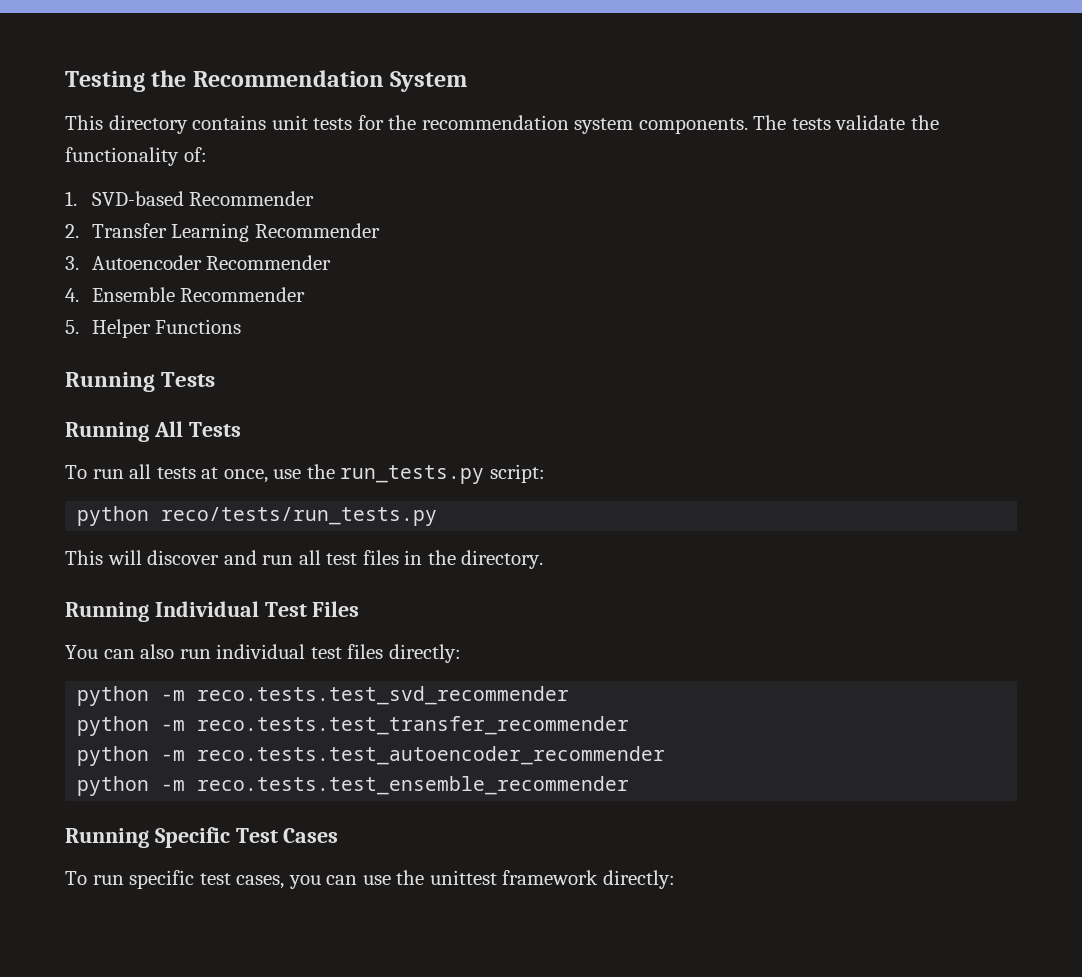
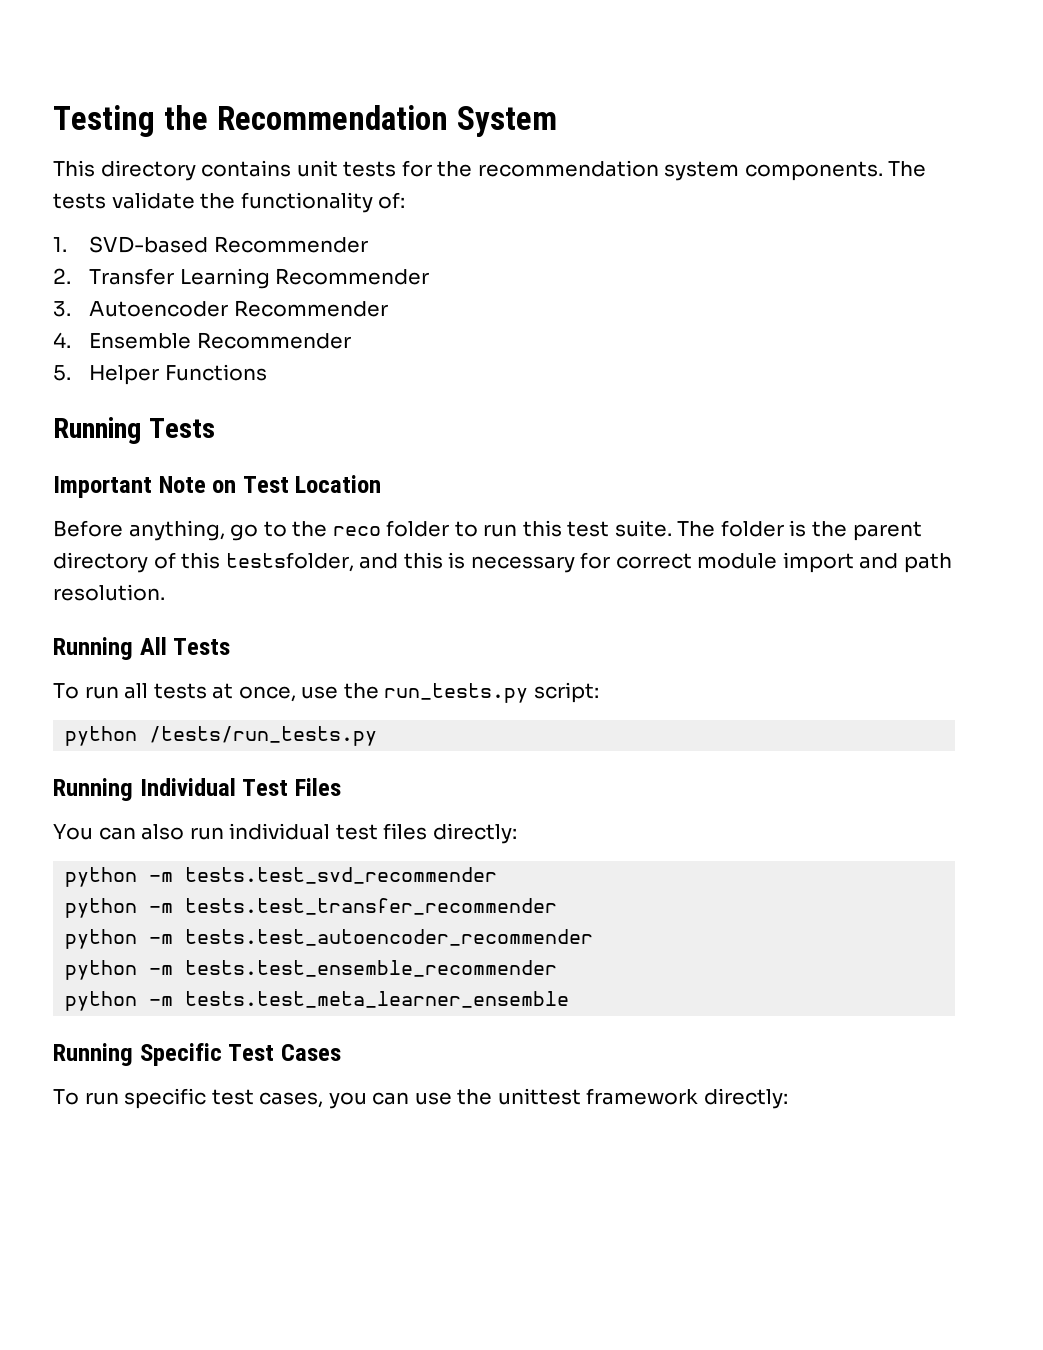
(216, 379) none -> [53,475,382,498] [53,520,922,541] [53,552,952,573] [53,584,165,601] // Important Note on Test Location // Before anything, go to the reco folder to run this test suite. The folder is the parent directory of this testsfolder, and this is necessary for correct module import and path resolution.
[161,507,438,526] [65,550,544,569] reco/tests/run_tests.py // This will discover and run all test files in the directory. -> [149,726,378,746] /tests/run_tests.py
[197,686,570,705] [77,716,630,736] [77,746,666,766] [77,776,630,796] reco.tests.test_svd_recommender // python -m reco.tests.test_transfer_recommender // python -m reco.tests.test_autoencoder_recommender // python -m reco.tests.test_ensemble_recommender -> [185,867,498,884] [65,898,558,918] [65,929,594,949] [65,960,558,980] [65,991,570,1011] tests.test_svd_recommender // python -m tests.test_transfer_recommender // python -m tests.test_autoencoder_recommender // python -m tests.test_ensemble_recommender // python -m tests.test_meta_learner_ensemble

